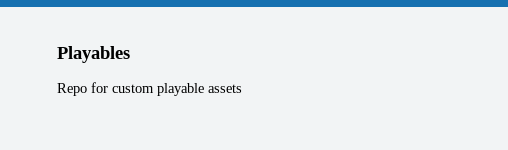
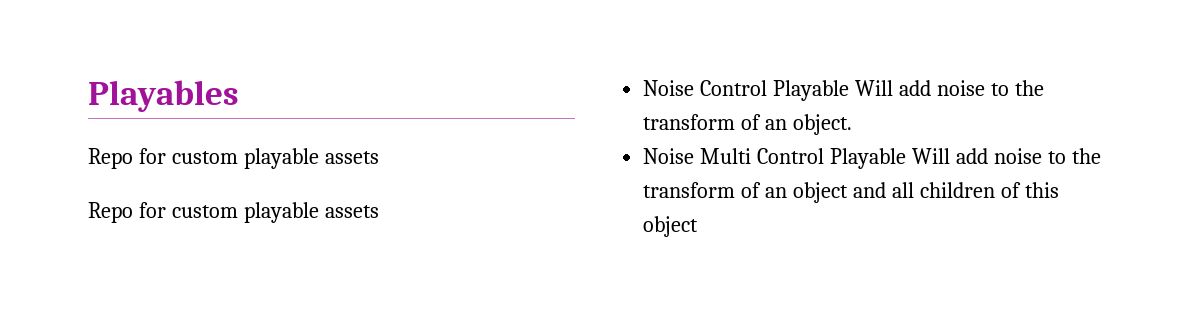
(242, 88) none -> [88,202,379,223] [643,80,1044,101] [643,114,853,135] [643,148,1101,169] [643,182,1059,203] [643,216,699,237] // Repo for custom playable assets // Noise Control Playable Will add noise to the transform of an object. // Noise Multi Control Playable Will add noise to the transform of an object and all children of this object

